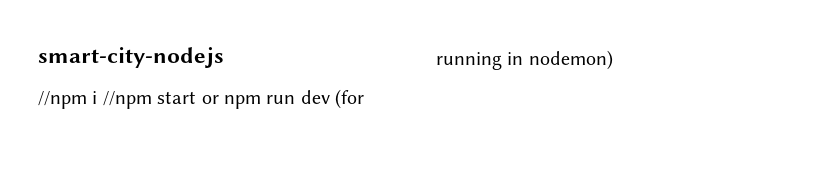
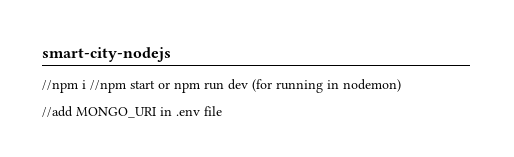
(613, 60) none -> [42,106,222,118] // //add MONGO_URI in .env file

